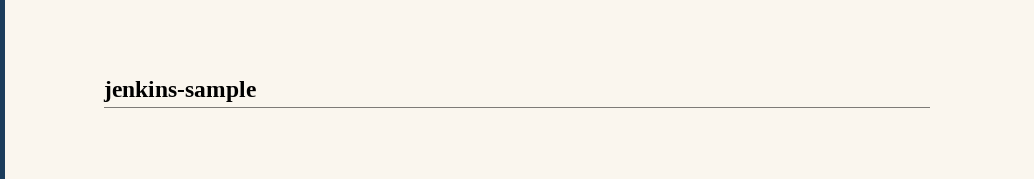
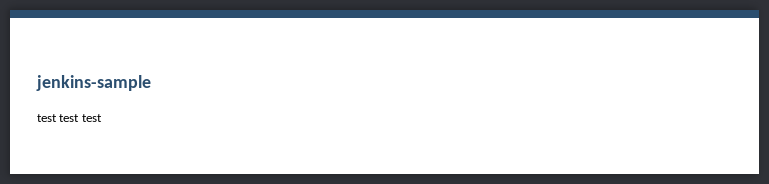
(256, 91) none -> [37,114,102,122] // test test test

